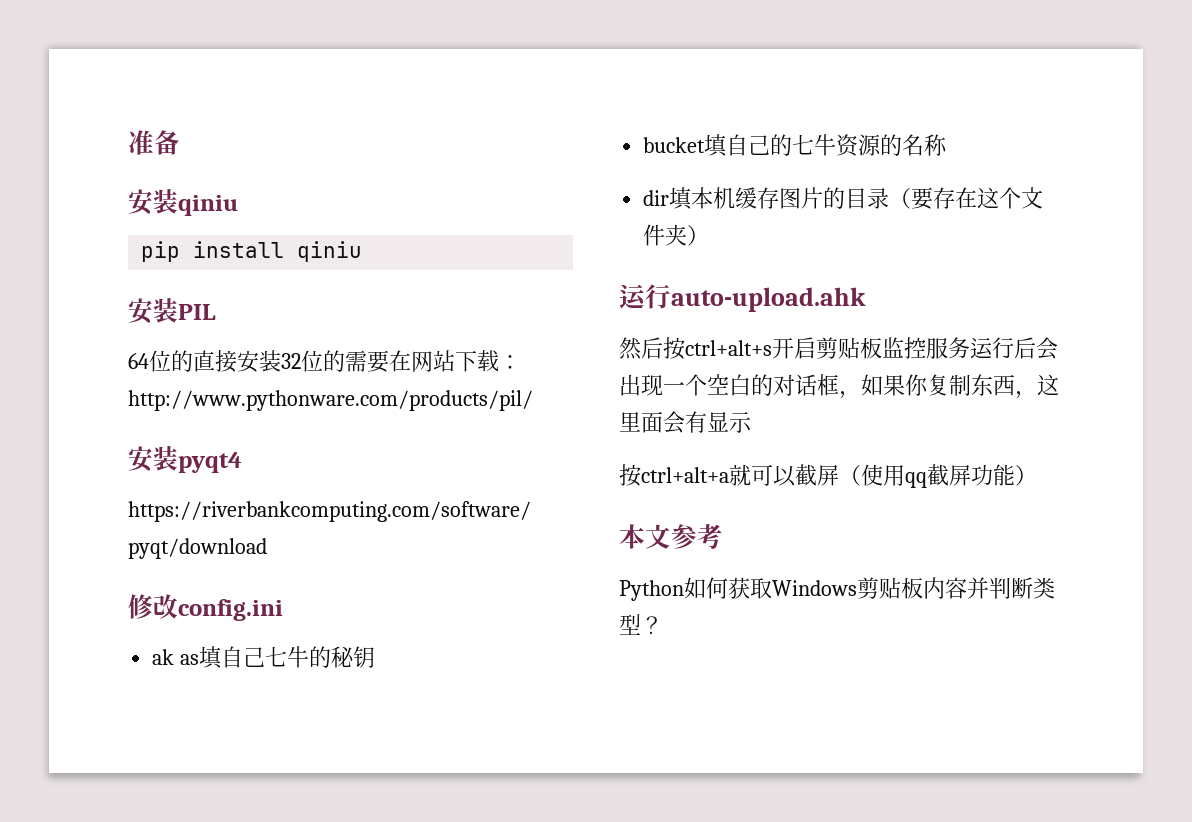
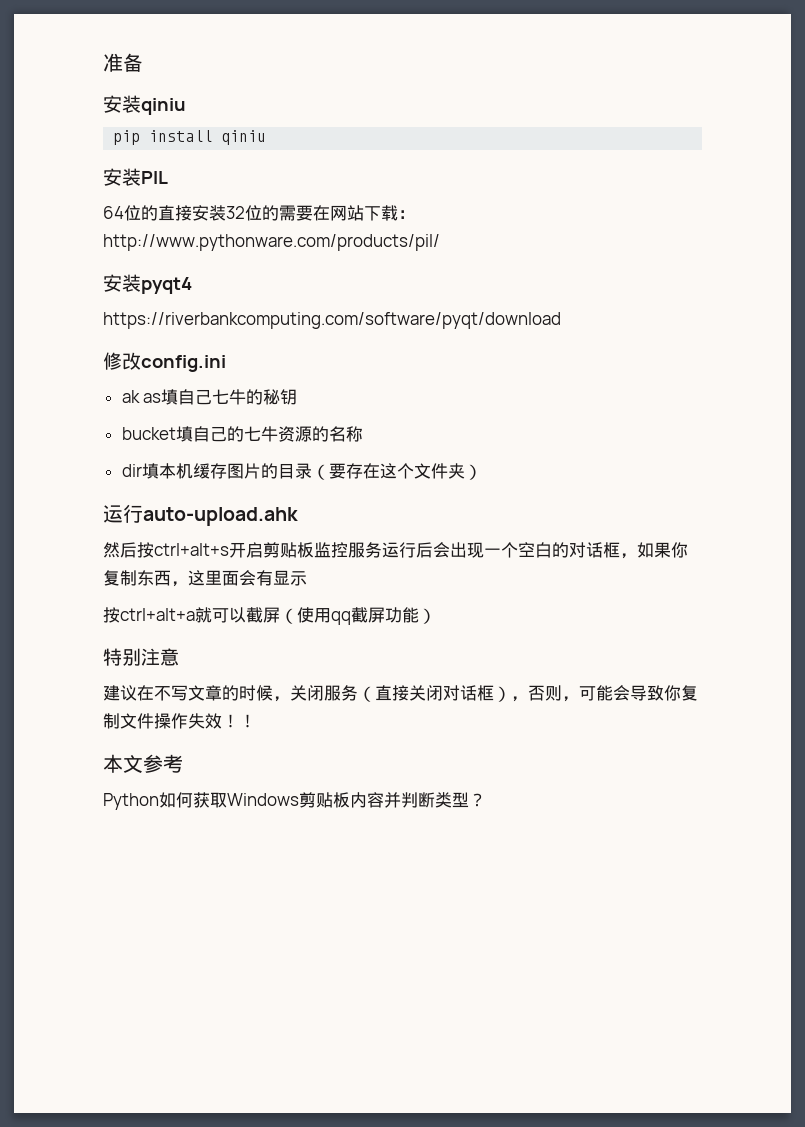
(1037, 475) none -> [103,648,179,666] [103,685,698,702] [103,713,256,729] // 特别注意 // 建议在不写文章的时候，关闭服务（直接关闭对话框），否则，可能会导致你复制文件操作失效！！

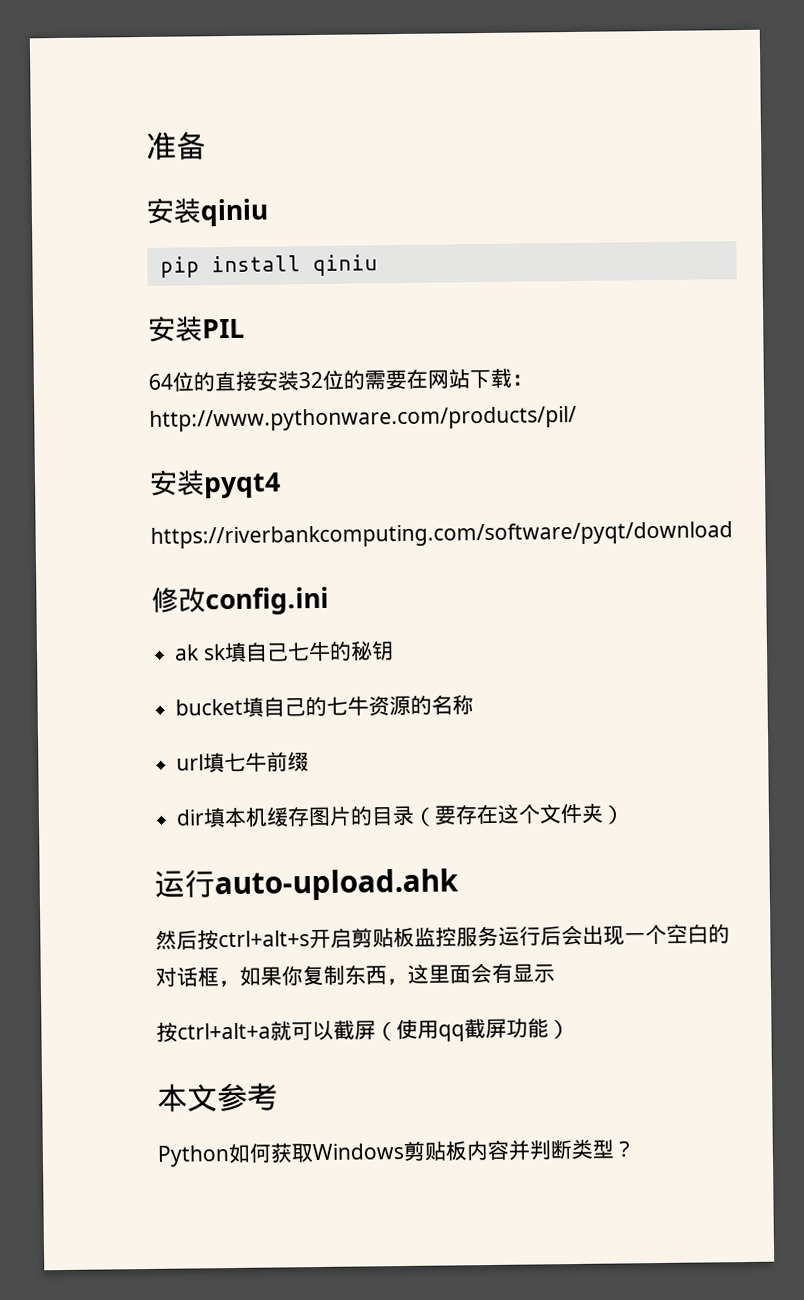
[143,393,162,403] as -> [202,644,227,661] sk
(363, 434) none -> [176,751,310,774] // url填七牛前缀
[103,648,179,666] [103,685,698,702] [103,713,256,729] // 特别注意 // 建议在不写文章的时候，关闭服务（直接关闭对话框），否则，可能会导致你复制文件操作失效！！ -> (570, 1029) none

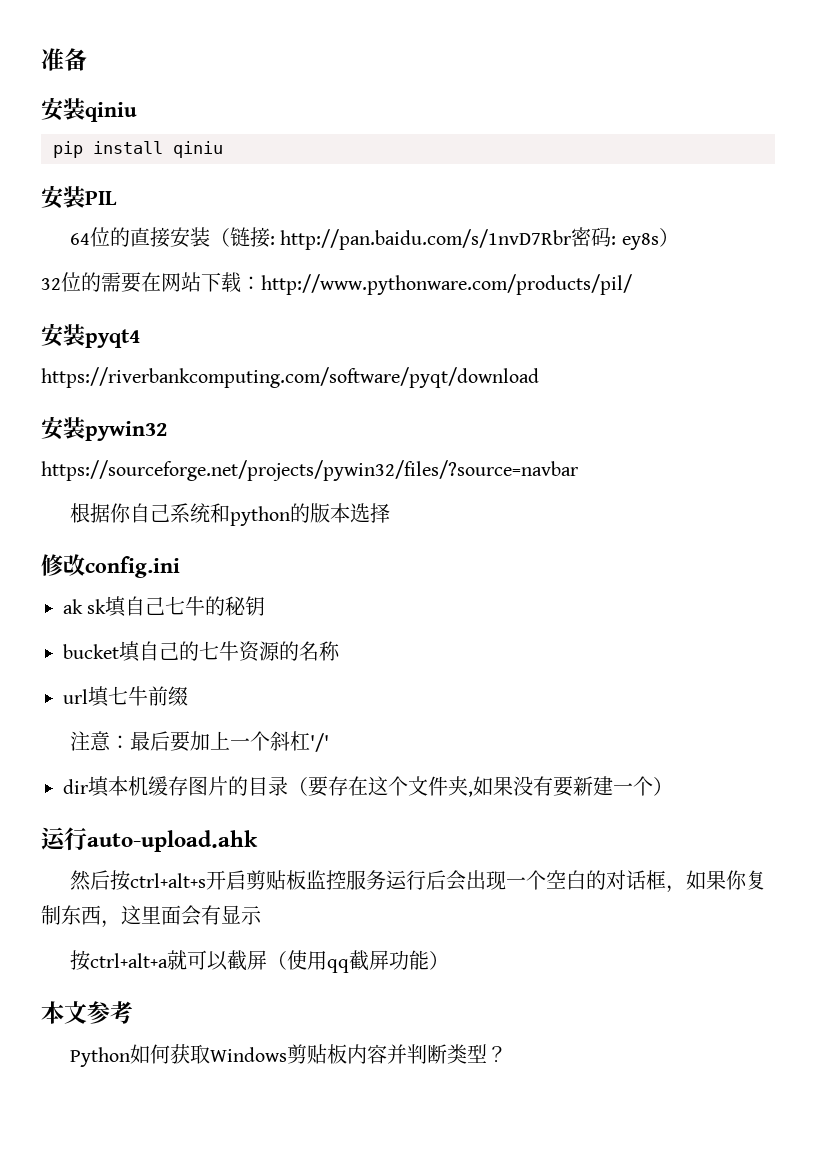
(299, 381) none -> [210,227,679,250] （链接: http://pan.baidu.com/s/1nvD7Rbr密码: ey8s） //
(733, 535) none -> [41,416,167,441] [41,460,578,481] [70,503,391,526] // 安装pywin32 // https://sourceforge.net/projects/pywin32/files/?source=navbar // 根据你自己系统和python的版本选择
(310, 762) none -> [70,731,330,752] // 注意：最后要加上一个斜杠'/'
(605, 813) none -> [468,776,653,797] ,如果没有要新建一个

